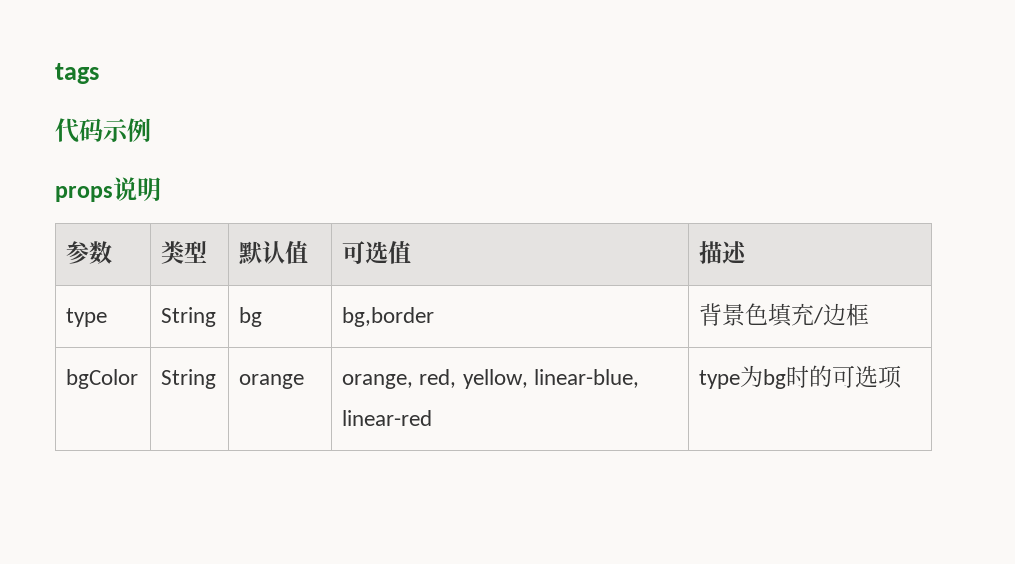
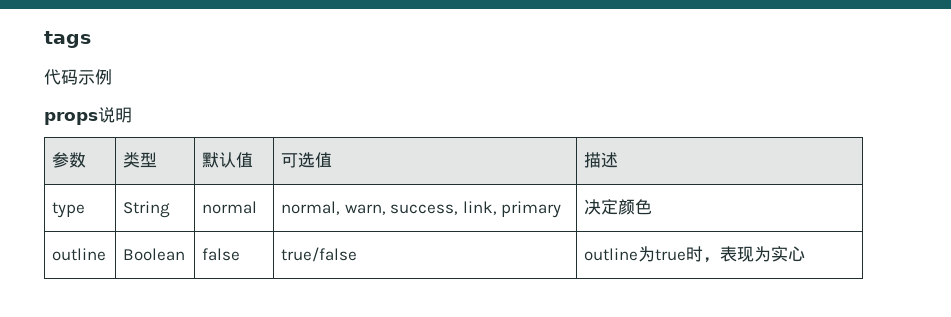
[239,307,263,327] [342,307,435,327] [699,303,870,327] [66,369,139,389] [161,369,217,389] [239,374,305,389] [342,369,639,389] [342,410,433,426] [699,365,903,389] bg | bg,border | 背景色填充/边框 // bgColor | String | orange | orange, red, yellow, linear-blue, linear-red | type为bg时的可选项 -> [202,201,258,214] [281,201,562,218] [584,199,653,215] [52,248,107,261] [123,248,186,261] [202,248,241,261] [281,247,358,262] [584,246,806,263] normal | normal, warn, success, link, primary | 决定颜色 // outline | Boolean | false | true/false | outline为true时，表现为实心

